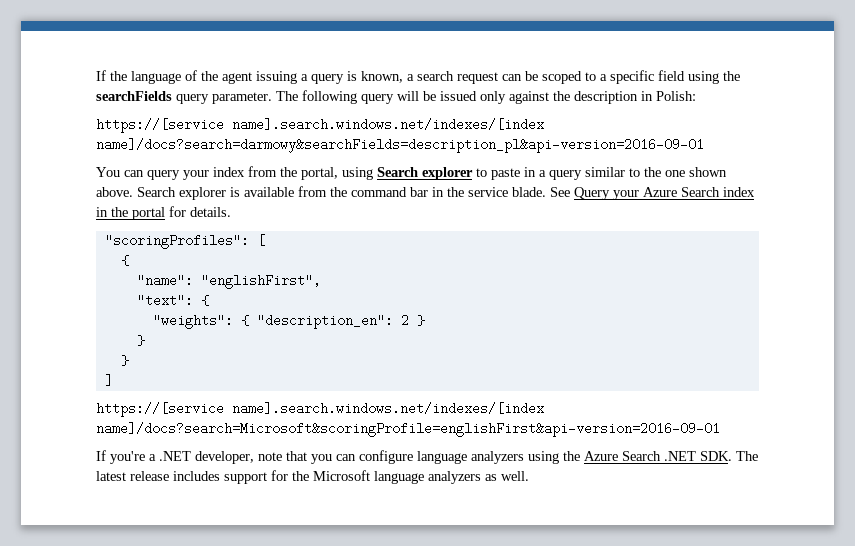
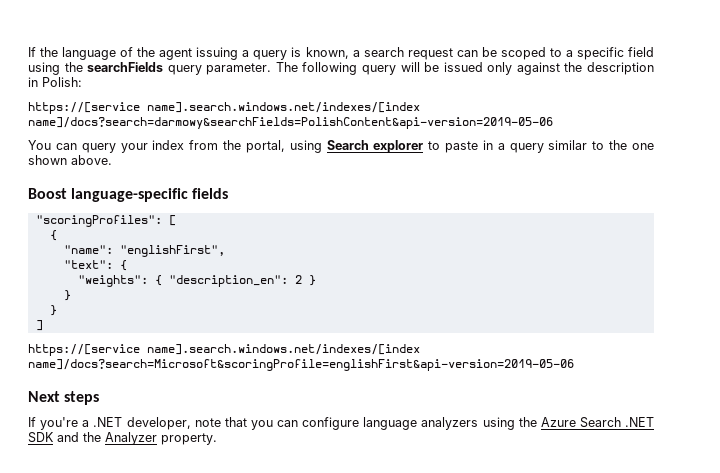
[96,138,704,153] name]/docs?search=darmowy&searchFields=description_pl&api-version=2016-09-01 -> [28,117,553,129] name]/docs?search=darmowy&searchFields=PolishContent&api-version=2019-05-06
[137,186,755,200] [96,206,231,220] Search explorer is available from the command bar in the service blade. See Query your Azure Search index in the portal for details. -> [28,188,229,202] // Boost language-specific fields
[96,422,720,437] name]/docs?search=Microsoft&scoringProfile=englishFirst&api-version=2016-09-01 -> [28,359,574,371] [28,391,100,405] name]/docs?search=Microsoft&scoringProfile=englishFirst&api-version=2019-05-06 // Next steps
[700,451,758,461] [96,470,529,484] SDK. The latest release includes support for the Microsoft language analyzers as well. -> [28,432,217,445] SDK and the Analyzer property.

